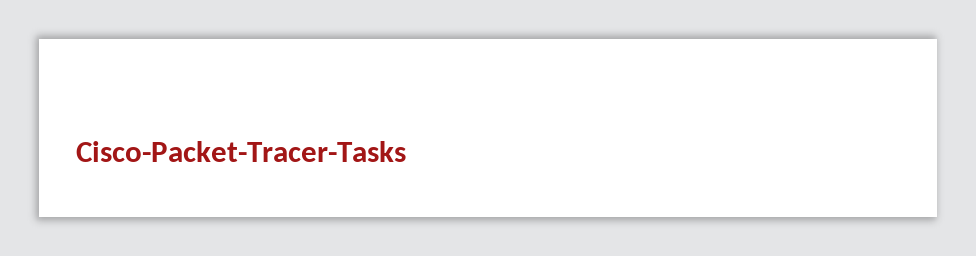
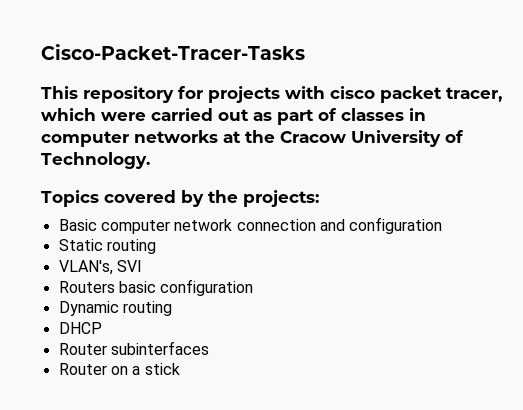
(406, 151) none -> [41,86,502,103] [41,108,426,125] [41,130,464,147] [41,152,150,169] [41,190,319,207] [58,217,443,234] [58,239,156,254] [58,260,142,275] [58,279,254,296] [58,301,172,316] [58,322,102,334] [58,341,209,355] [58,363,180,375] // This repository for projects with cisco packet tracer, which were carried out as part of classes in computer networks at the Cracow University of Technology. // Topics covered by the projects: // Basic computer network connection and configuration // Static routing // VLAN's, SVI // Routers basic configuration // Dynamic routing // DHCP // Router subinterfaces // Router on a stick

